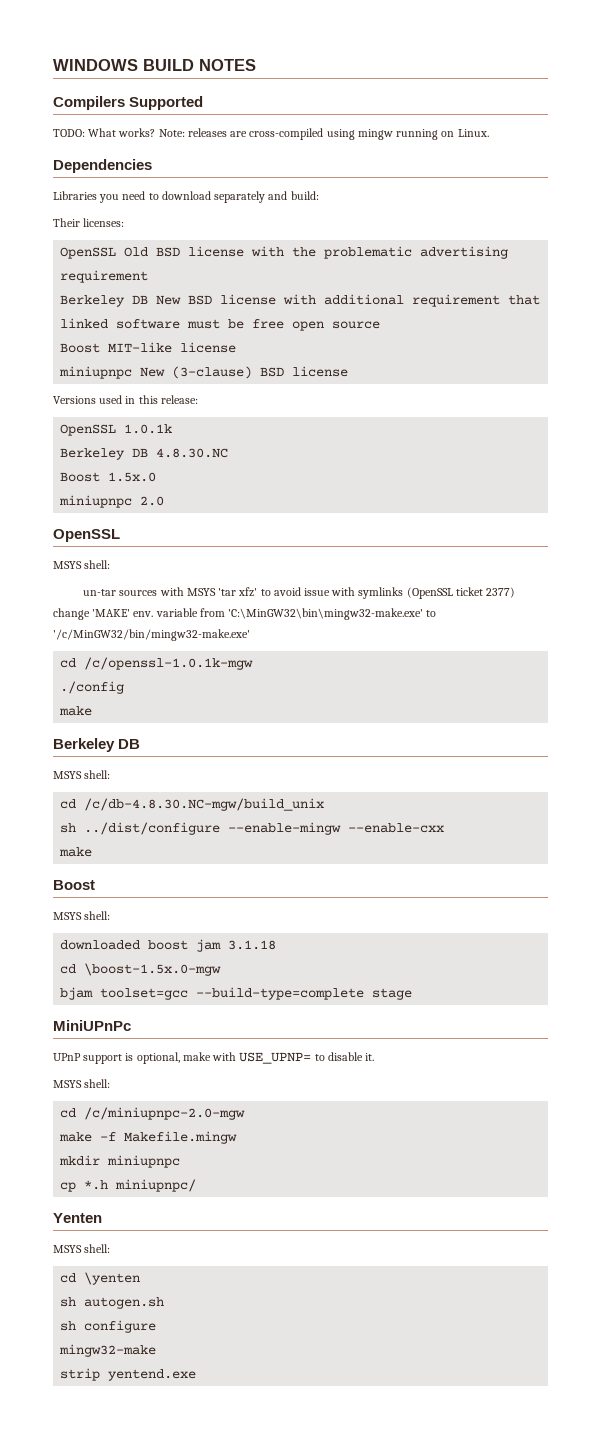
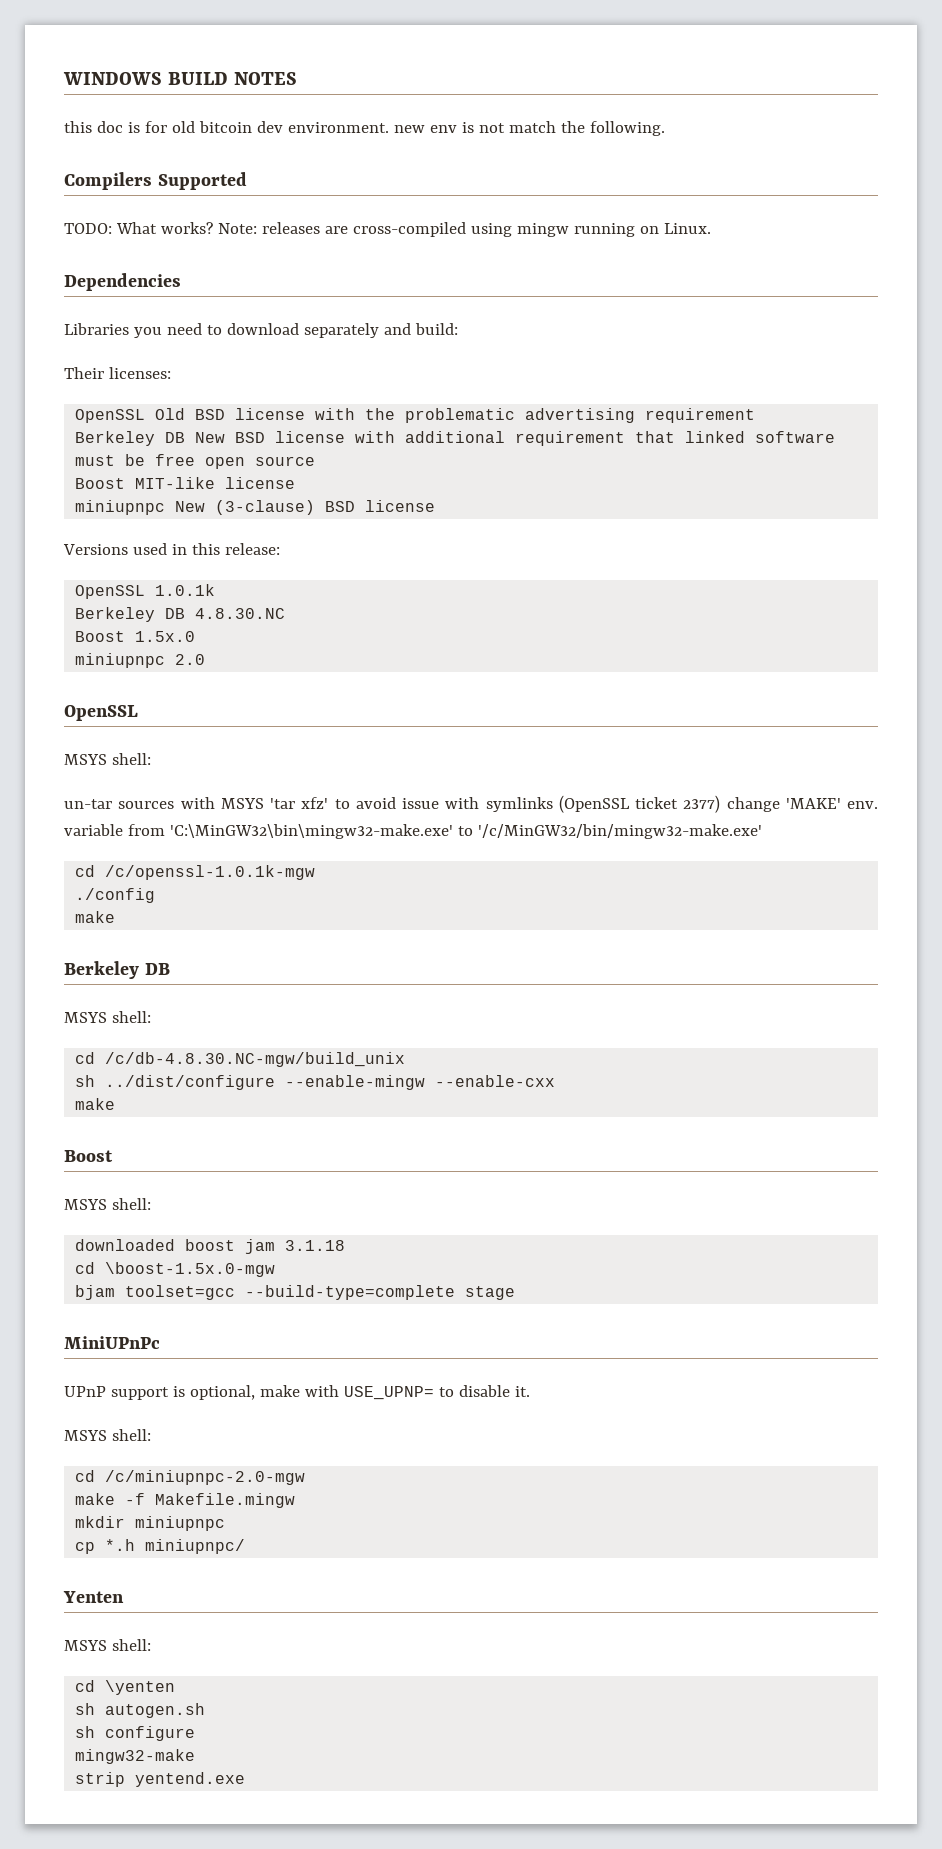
(256, 65) none -> [64,121,665,136] // this doc is for old bitcoin dev environment. new env is not match the following.

